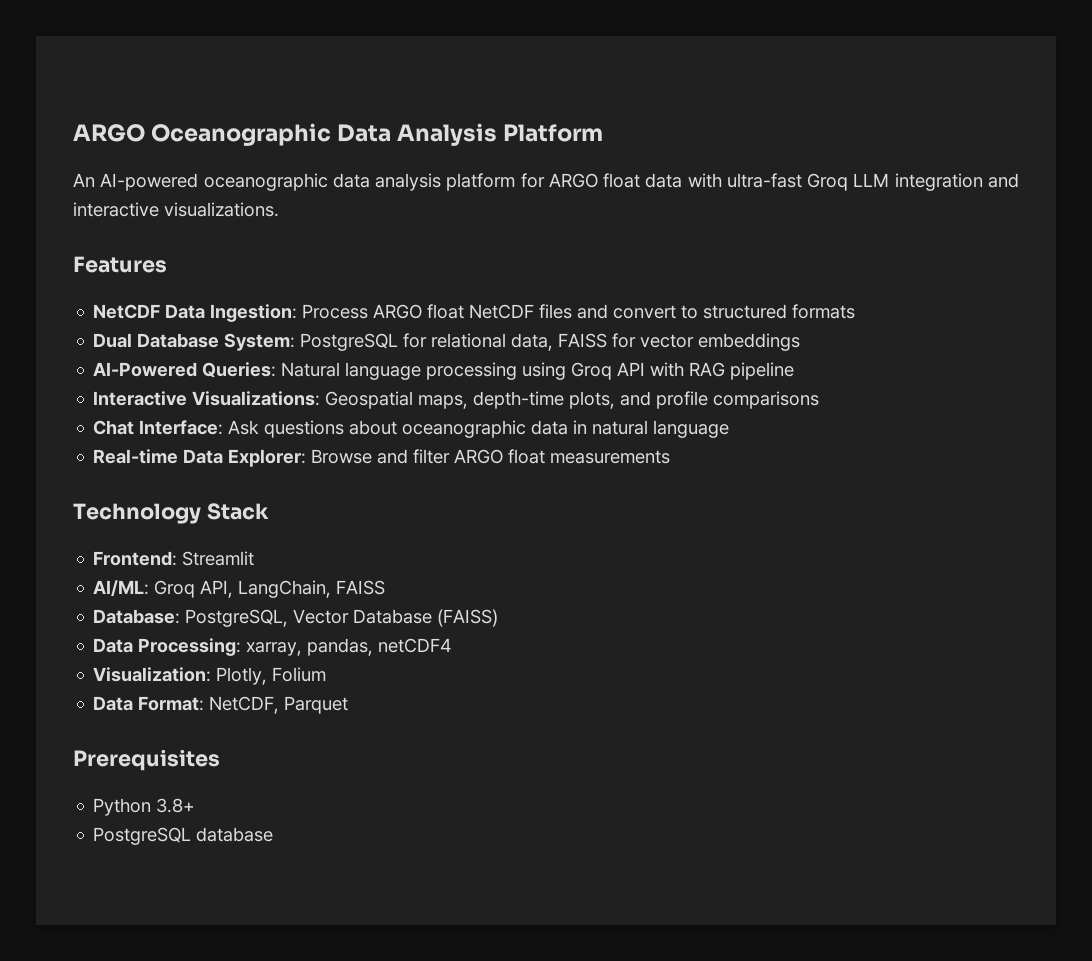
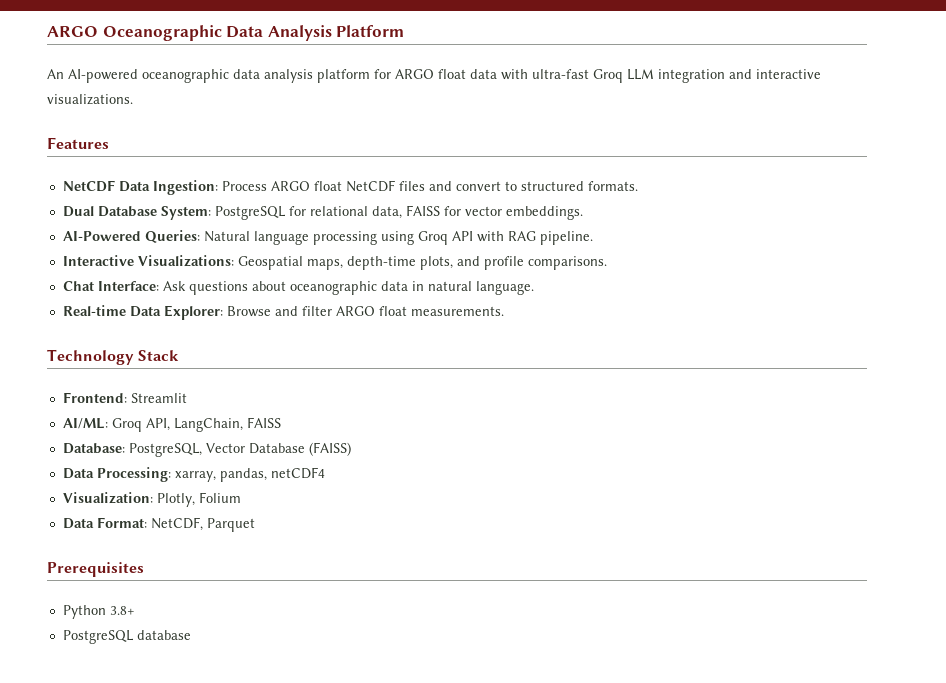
[792,304,856,319] formats -> [587,181,638,191] formats.
[698,333,801,351] embeddings -> [505,206,583,220] embeddings.
[730,362,795,380] pipeline -> [539,231,593,245] pipeline.
[713,391,820,409] comparisons -> [527,256,607,270] comparisons.
[653,420,730,438] language -> [475,281,534,295] language.
[550,450,671,464] measurements -> [410,306,504,316] measurements.

